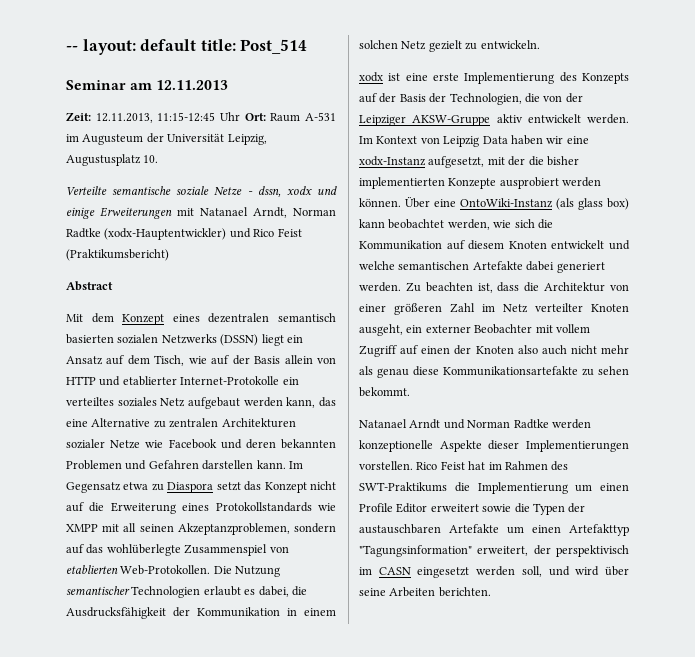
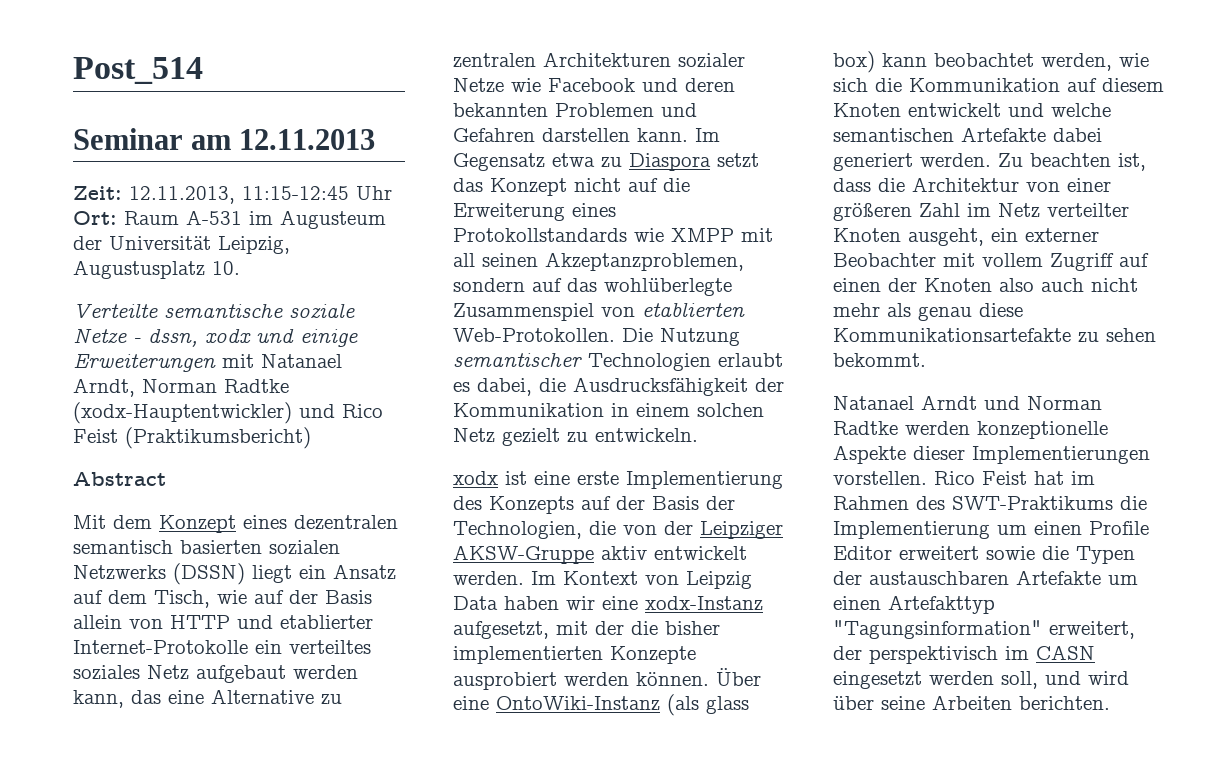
[66,39,236,55] -- layout: default title: -> (73, 70) none

